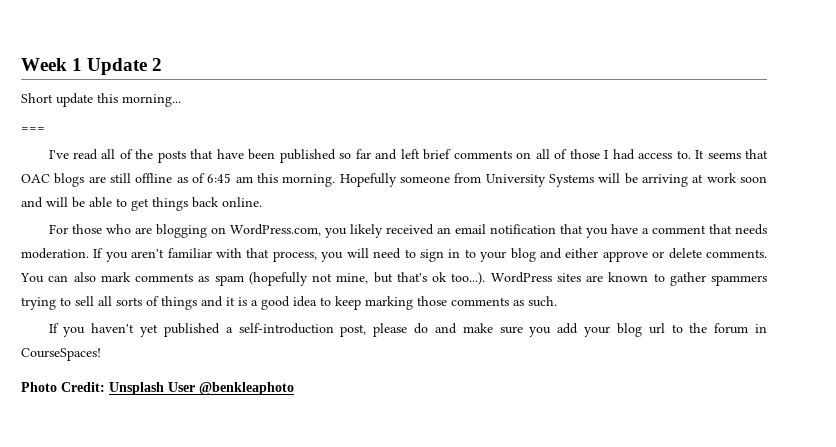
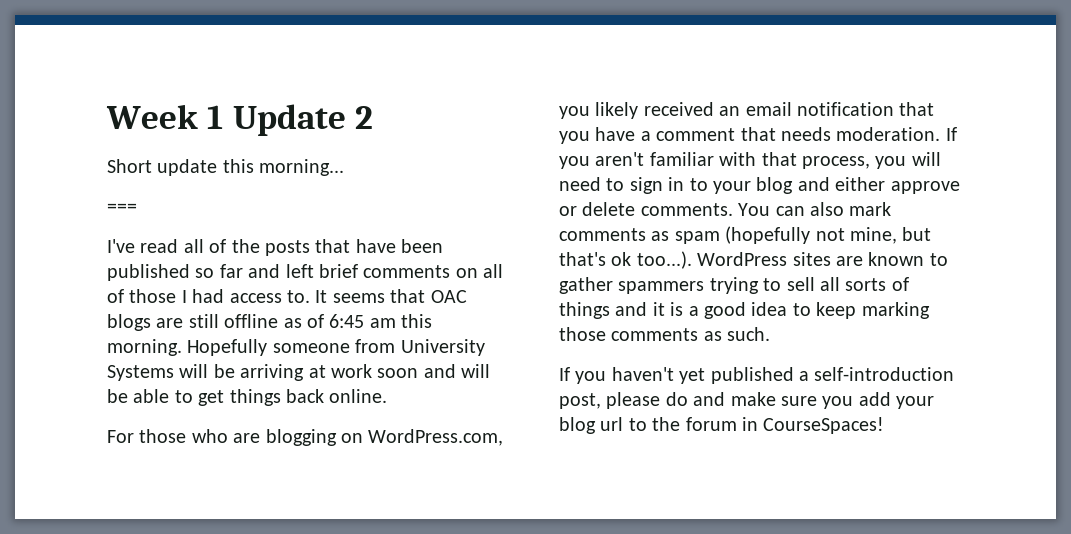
[21,382,294,395] // Photo Credit: Unsplash User @benkleaphoto -> (885, 425) none

